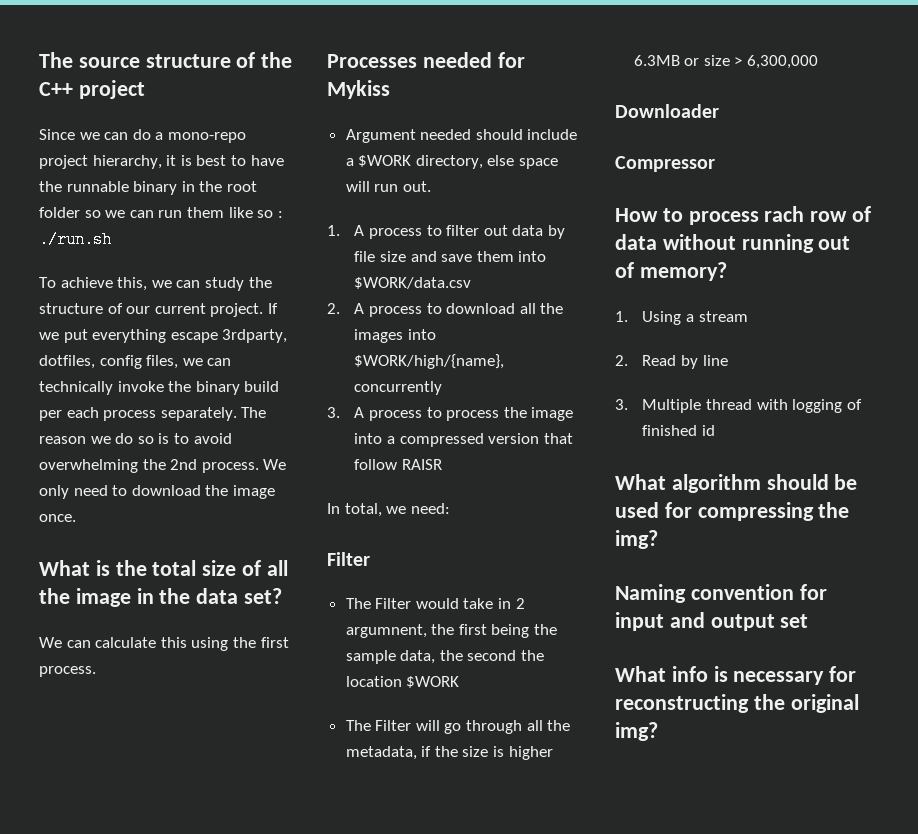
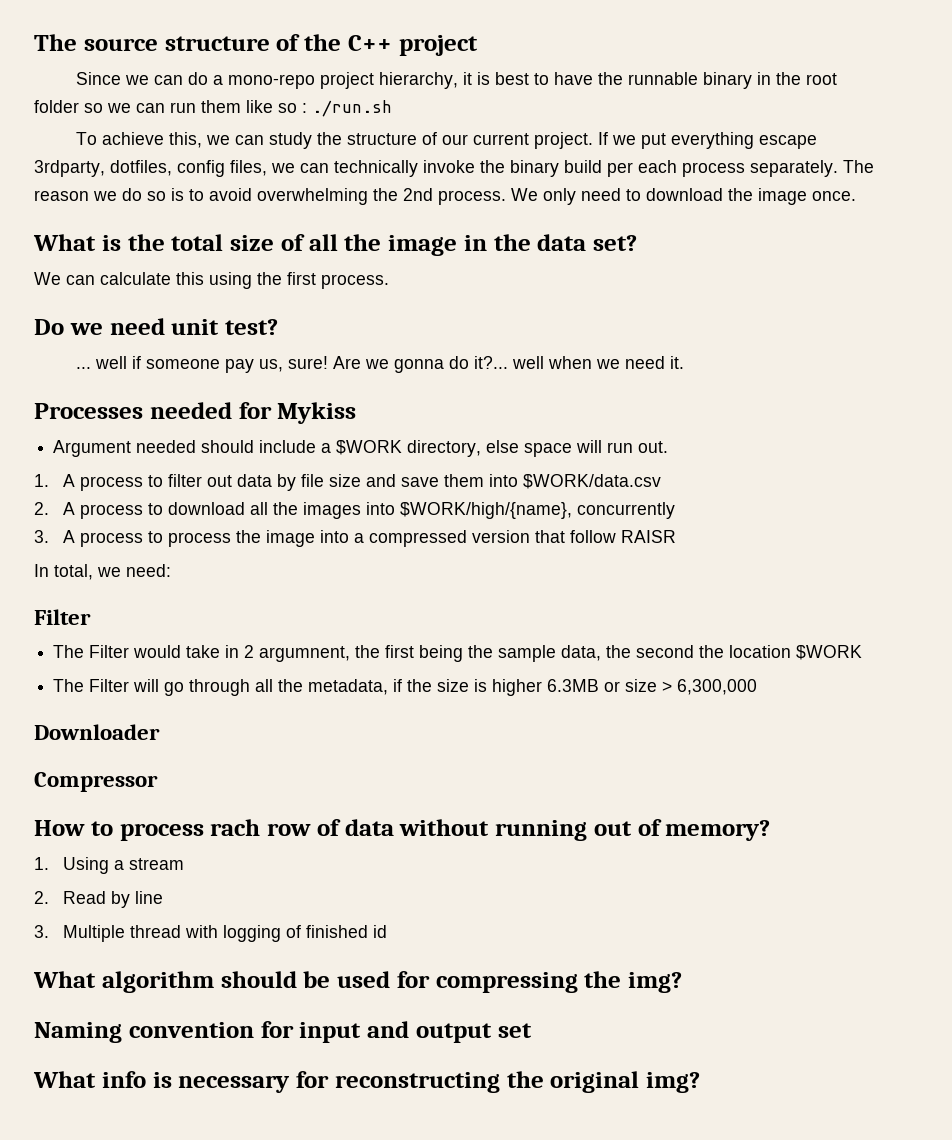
(96, 671) none -> [34,318,278,335] [75,356,684,373] // Do we need unit test? // ... well if someone pay us, sure! Are we gonna do it?... well when we need it.

